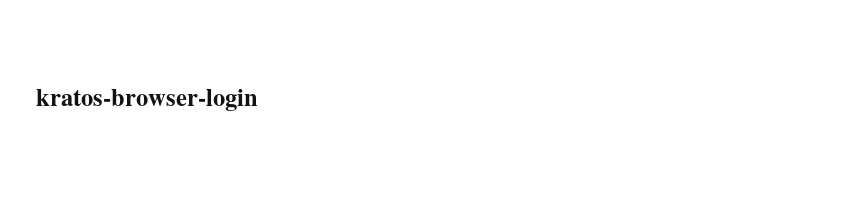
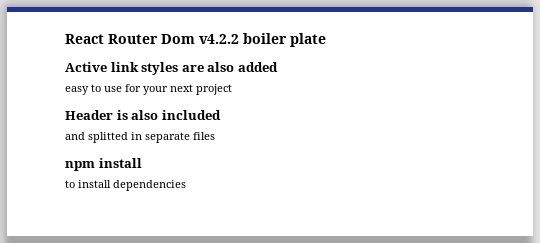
[36,89,258,111] kratos-browser-login -> [65,33,326,47] [65,62,278,75] [65,84,232,95] [65,110,221,120] [65,132,215,143] [65,158,142,171] [65,180,186,191] React Router Dom v4.2.2 boiler plate // Active link styles are also added // easy to use for your next project // Header is also included // and splitted in separate files // npm install // to install dependencies

